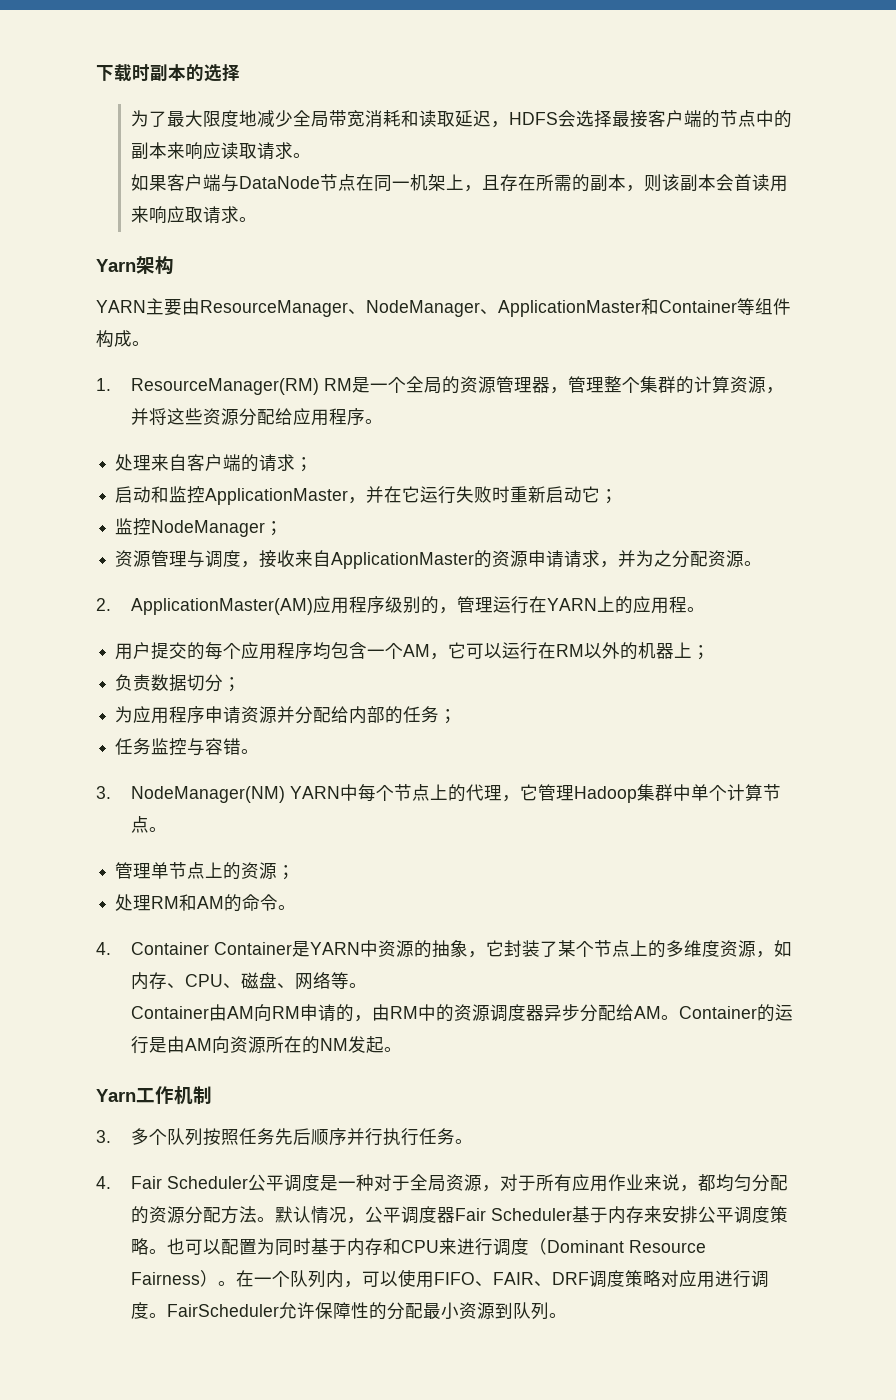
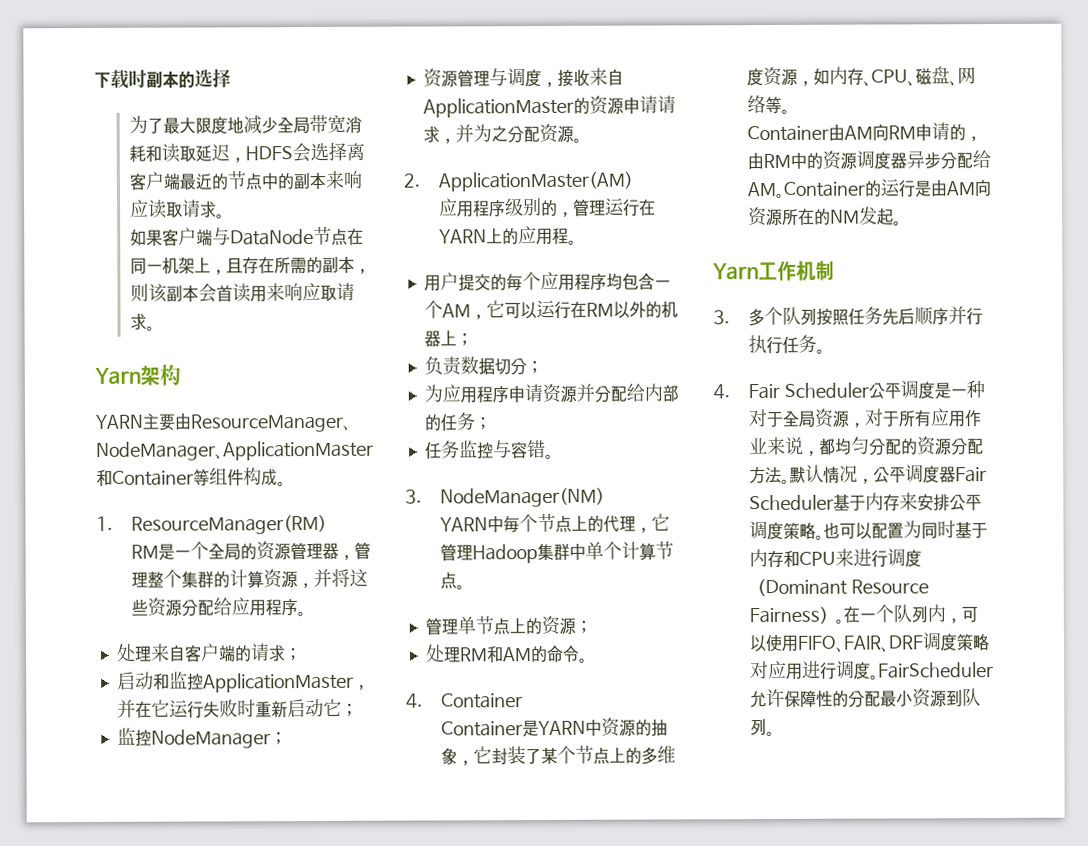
[611,110,702,128] 最接客户端 -> [345,142,365,161] [128,171,212,191] 离客户端最近
(319, 386) none -> (327, 524) //
(313, 606) none -> (633, 181) //
(285, 794) none -> (605, 497) //
(209, 948) none -> (523, 701) //

